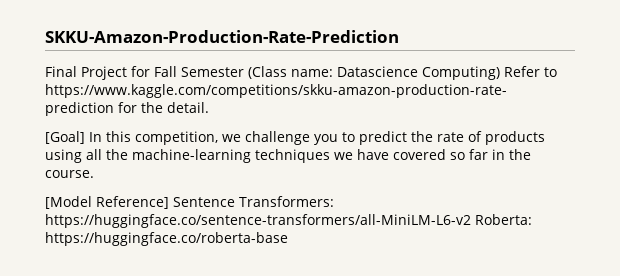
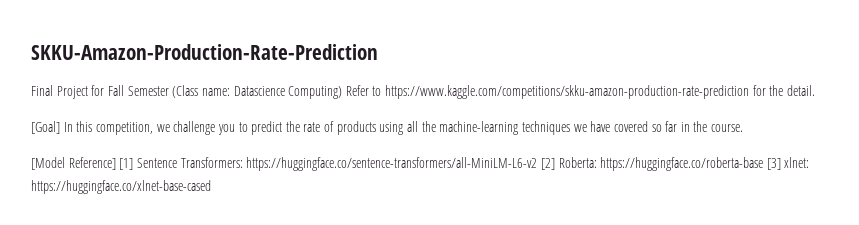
(169, 202) none -> [119,158,134,170] [1]
(471, 221) none -> [540,158,555,170] [2]
(288, 239) none -> [766,157,810,170] [31,180,211,194] [3] xlnet: https://huggingface.co/xlnet-base-cased

